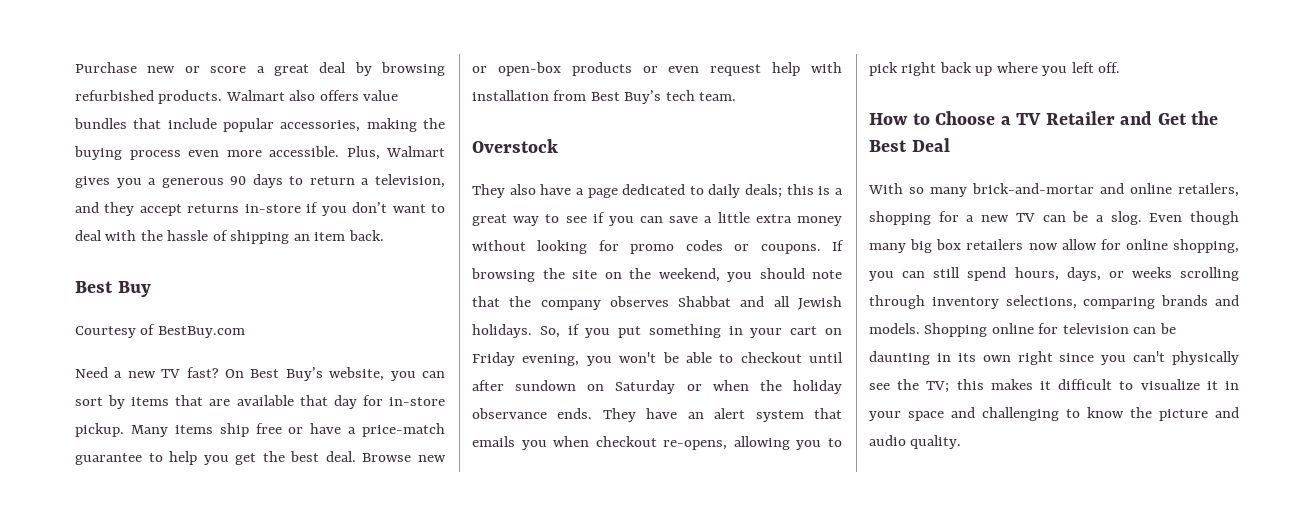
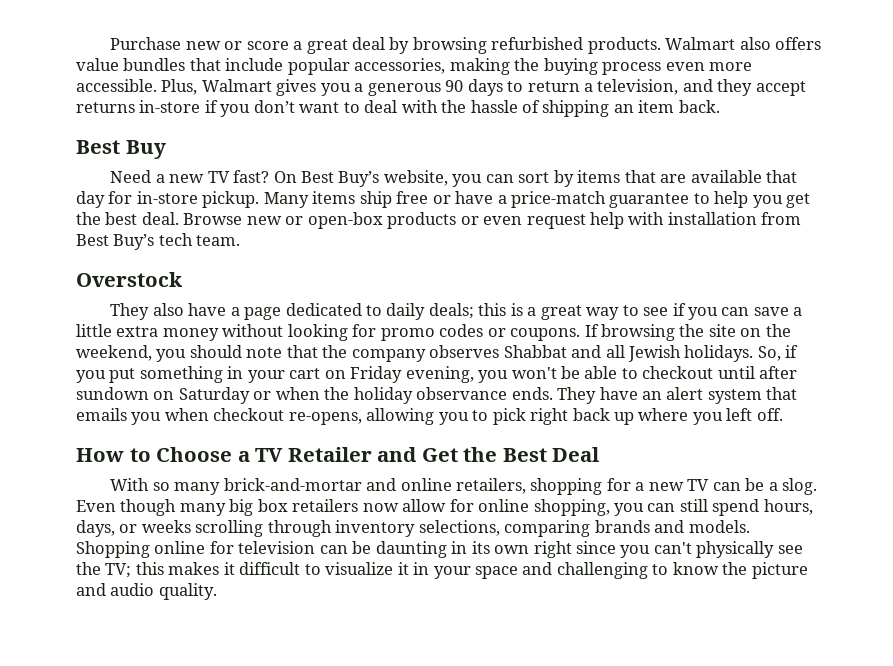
[75,324,245,338] // Courtesy of BestBuy.com -> (166, 149) none

